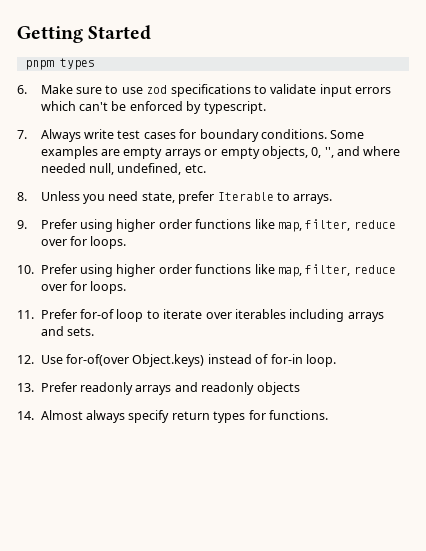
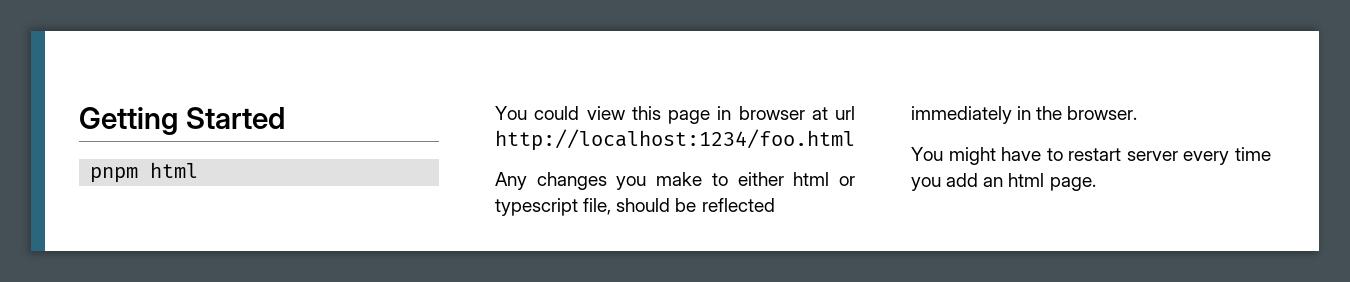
[59,58,95,70] [17,84,392,97] [40,101,266,114] [17,129,365,142] [40,146,401,159] [40,163,206,175] [17,191,333,204] [17,219,396,232] [40,236,127,249] [17,264,396,277] [40,281,127,294] [17,309,384,322] [40,326,95,336] [17,354,336,367] [17,382,300,395] [17,410,328,423] types // 6. Make sure to use zod specifications to validate input errors which can't be enforced by typescript. // 7. Always write test cases for boundary conditions. Some examples are empty arrays or empty objects, 0, '', and where needed null, undefined, etc. // 8. Unless you need state, prefer Iterable to arrays. // 9. Prefer using higher order functions like map, filter, reduce over for loops. // 10. Prefer using higher order functions like map, filter, reduce over for loops. // 11. Prefer for-of loop to iterate over iterables including arrays and sets. // 12. Use for-of(over Object.keys) instead of for-in loop. // 13. Prefer readonly arrays and readonly objects // 14. Almost always specify return types for functions. -> [150,162,199,178] [495,106,855,124] [495,129,855,151] [495,172,855,190] [495,198,775,216] [911,106,1138,124] [911,147,1271,165] [911,173,1096,191] html // You could view this page in browser at url http://localhost:1234/foo.html // Any changes you make to either html or typescript file, should be reflected immediately in the browser. // You might have to restart server every time you add an html page.

